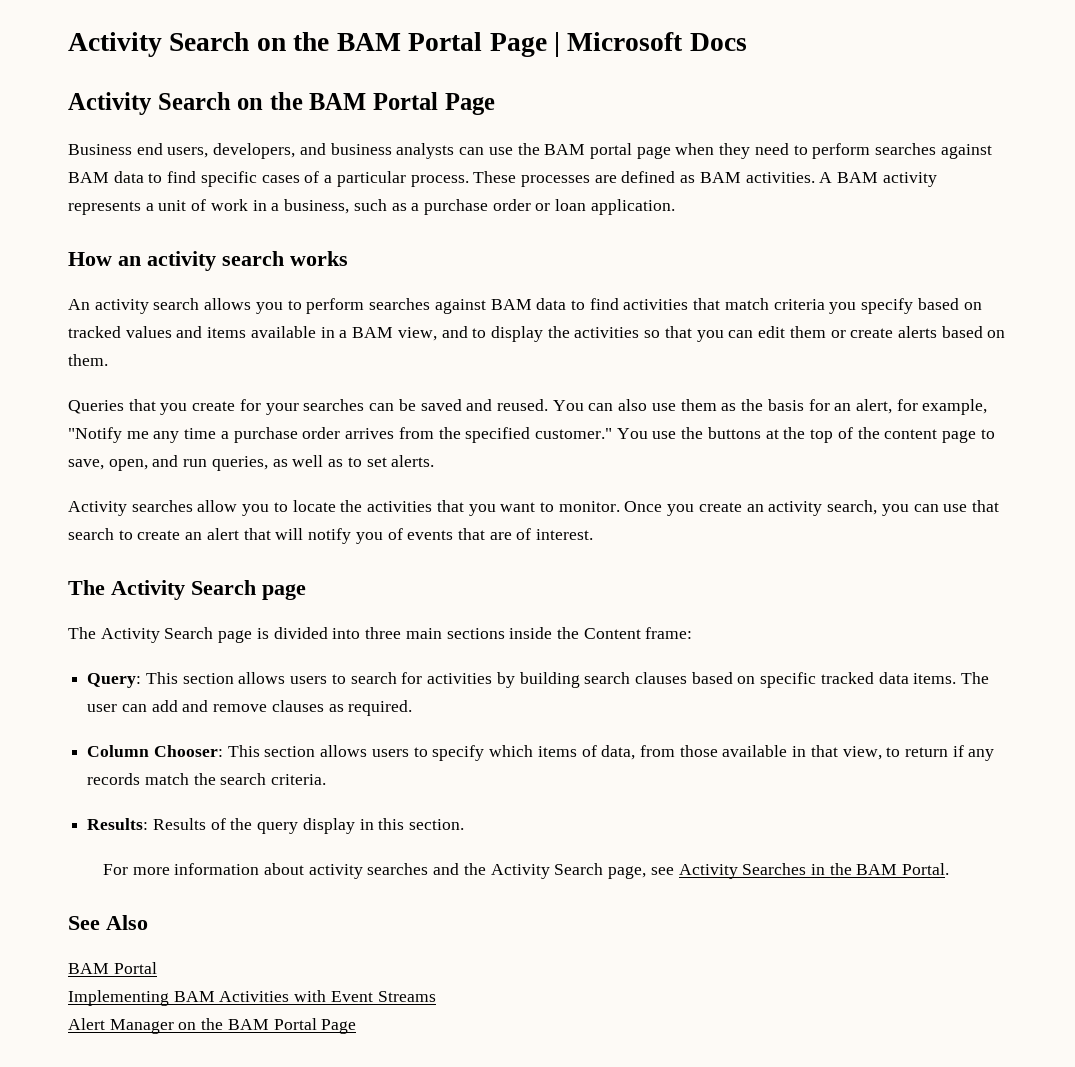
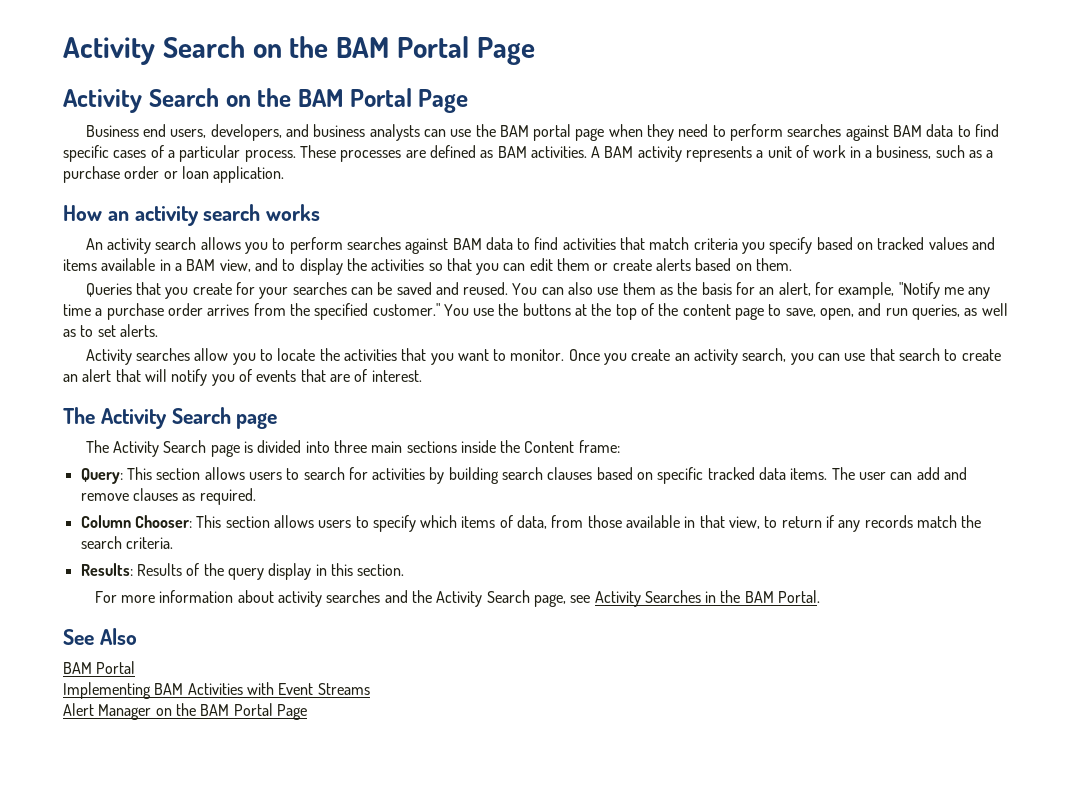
[68,32,747,57] Activity Search on the BAM Portal Page | Microsoft Docs -> [63,36,535,65] Activity Search on the BAM Portal Page

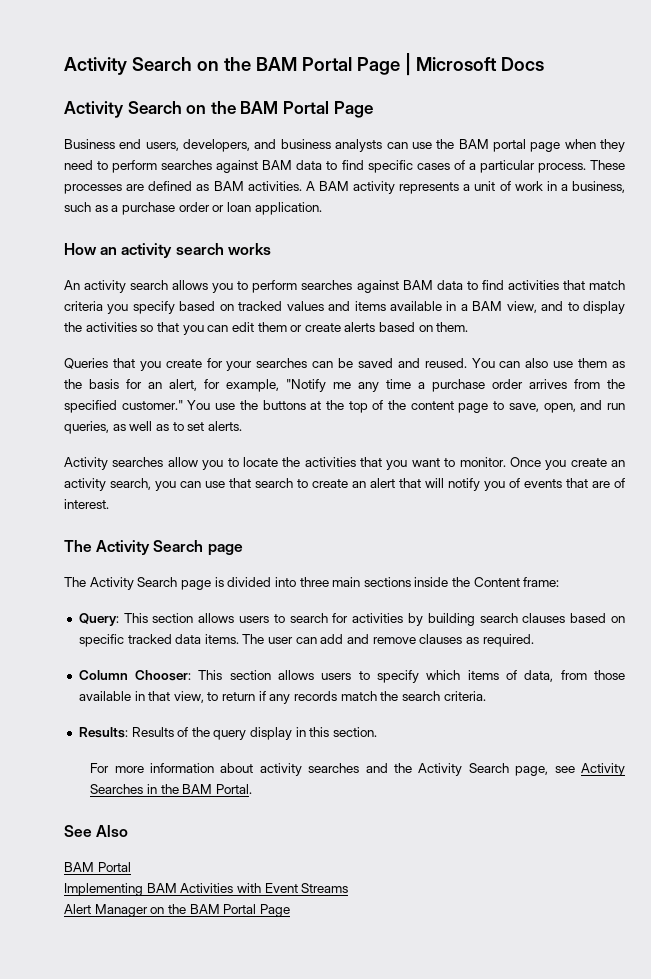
[63,36,535,65] Activity Search on the BAM Portal Page -> [64,53,544,76] Activity Search on the BAM Portal Page | Microsoft Docs

